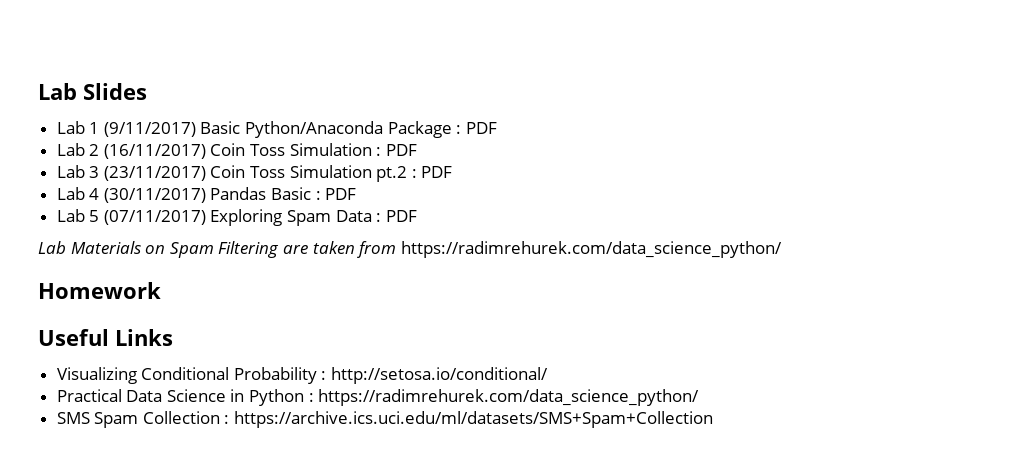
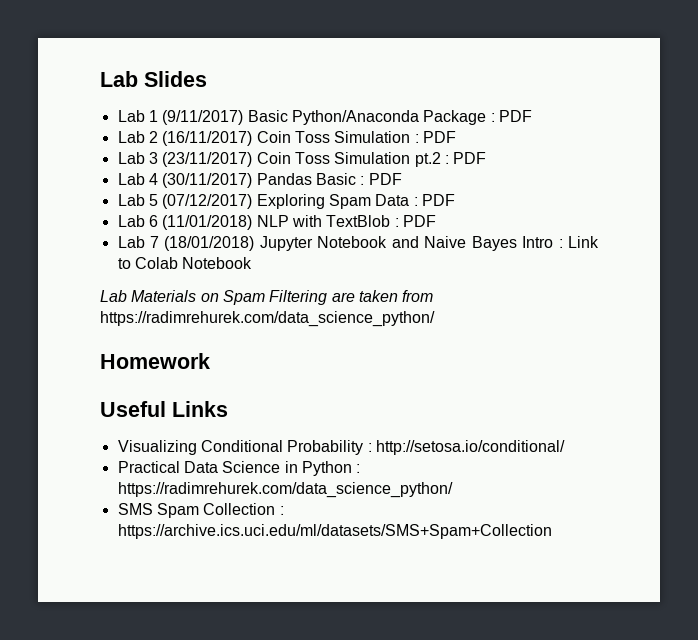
[103,210,206,225] (07/11/2017) -> [162,194,253,209] (07/12/2017)
(417, 216) none -> [117,215,436,230] [117,236,599,251] [117,257,253,269] // Lab 6 (11/01/2018) NLP with TextBlob : PDF // Lab 7 (18/01/2018) Jupyter Notebook and Naive Bayes Intro : Link to Colab Notebook

